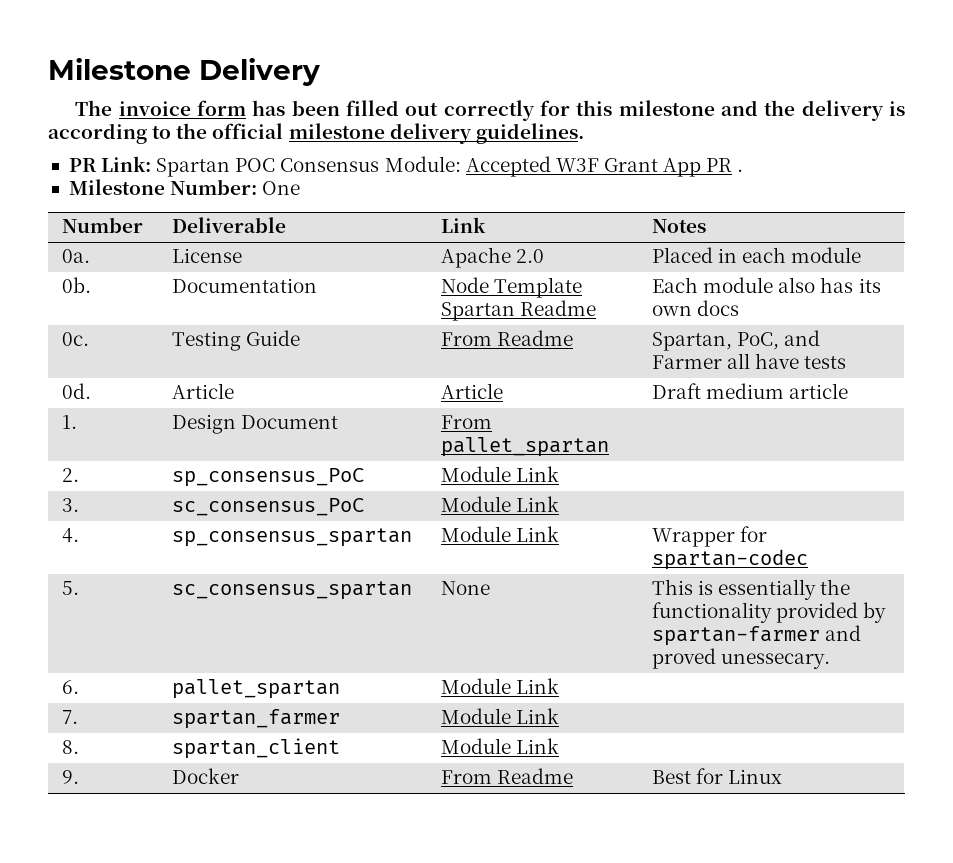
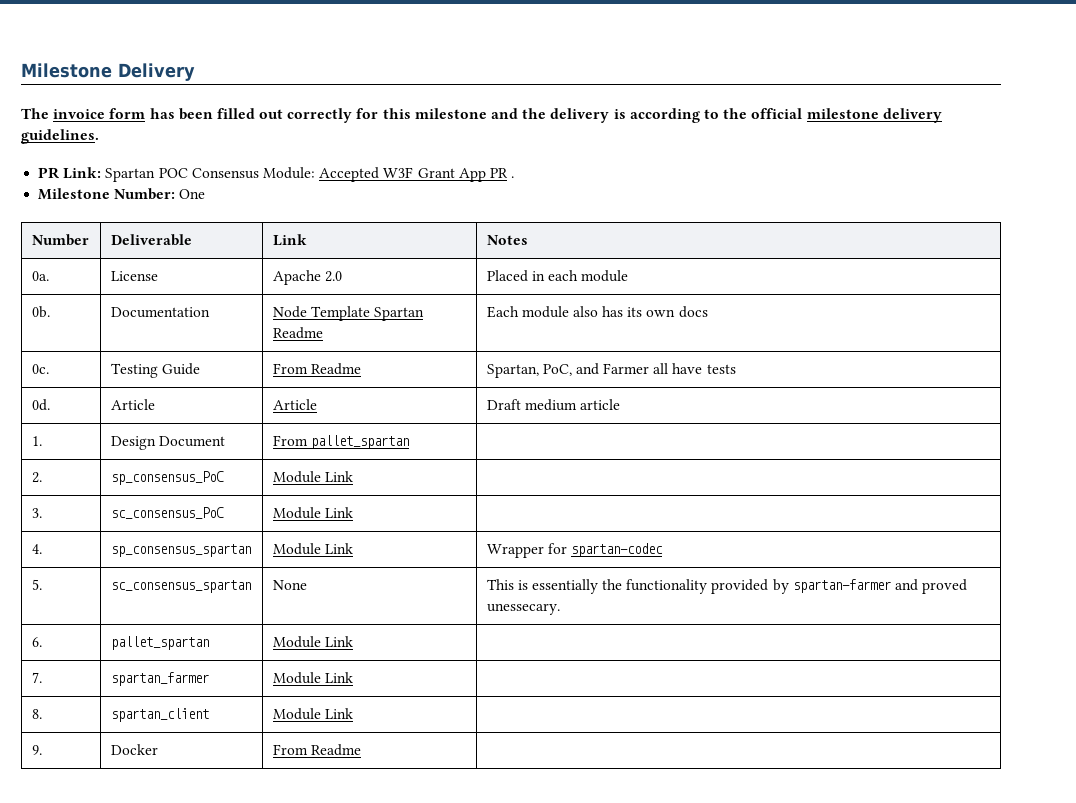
[652,768,783,784] Best for Linux -> (361, 750) none

